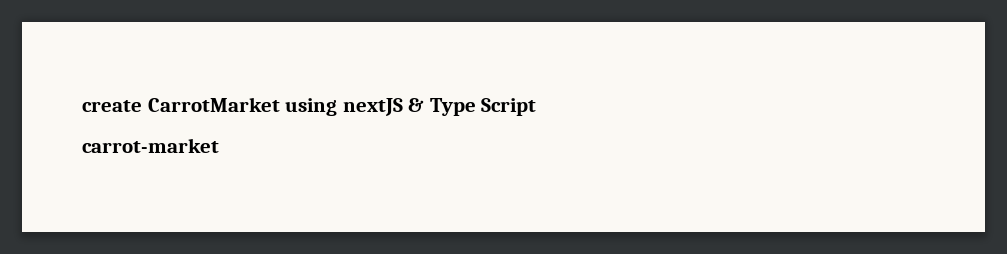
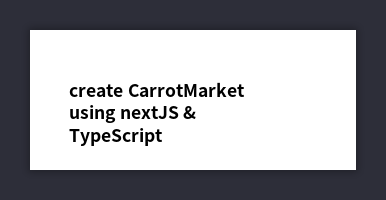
[429,98,537,116] [82,138,219,153] Type Script // carrot-market -> [69,128,163,146] TypeScript

